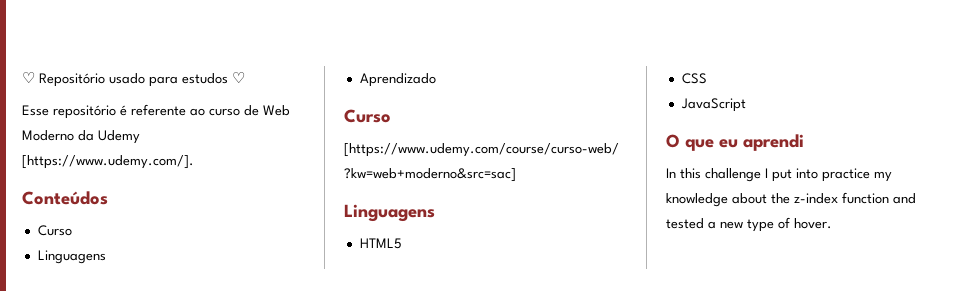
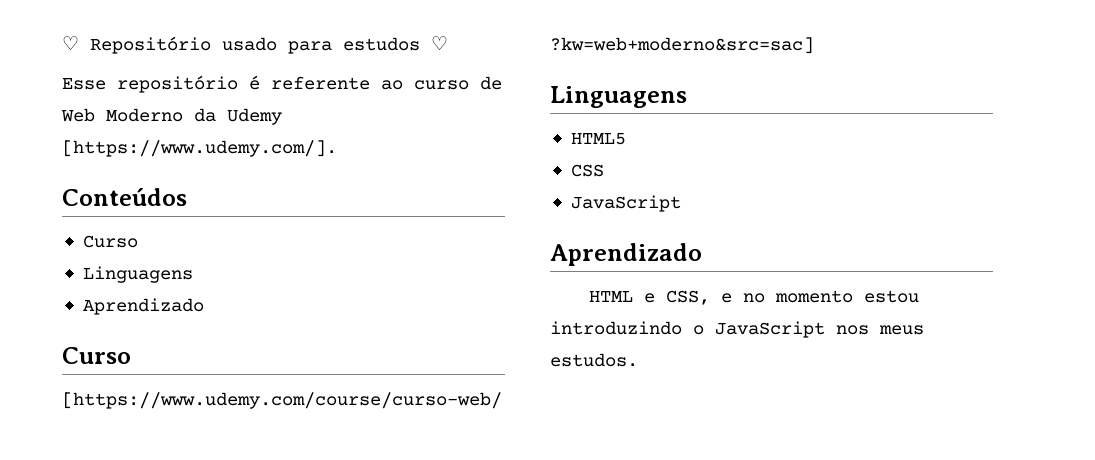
[666,134,804,151] [666,168,892,182] [666,192,916,207] [666,217,832,232] O que eu aprendi // In this challenge I put into practice my knowledge about the z-index function and tested a new type of hover. -> [550,243,702,266] [588,290,919,305] [550,321,924,338] [550,353,638,367] Aprendizado // HTML e CSS, e no momento estou introduzindo o JavaScript nos meus estudos.

